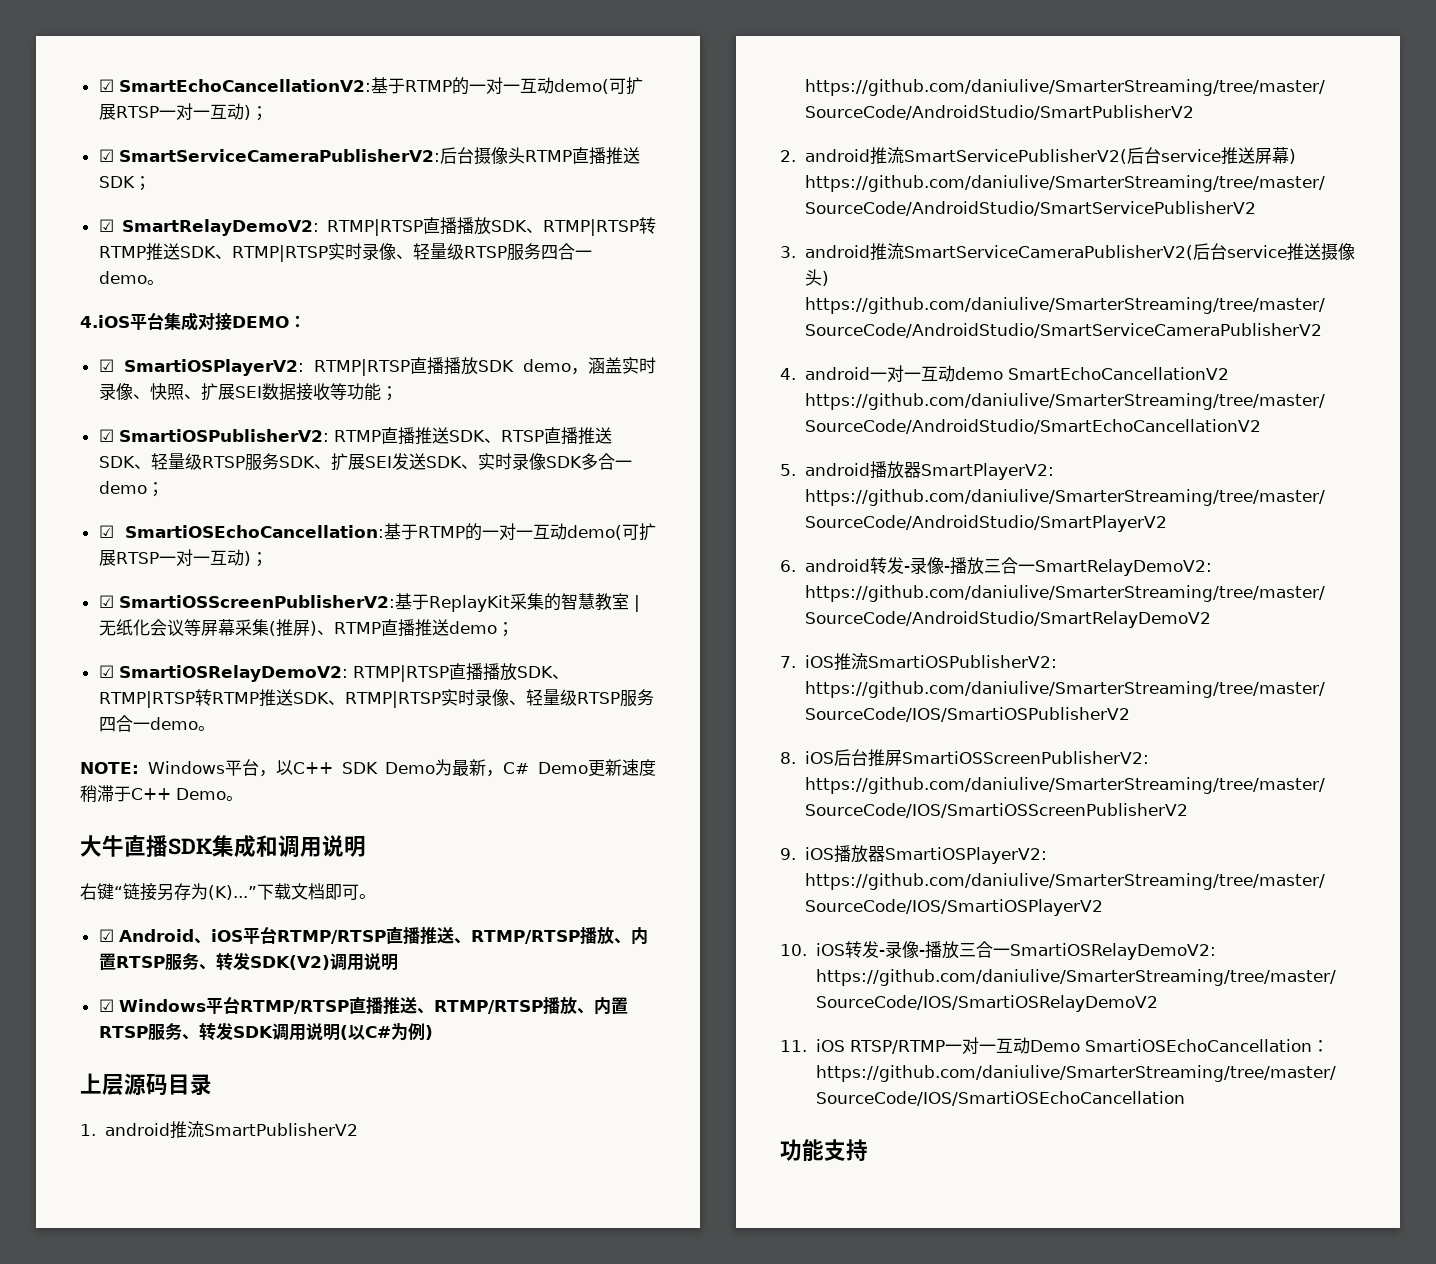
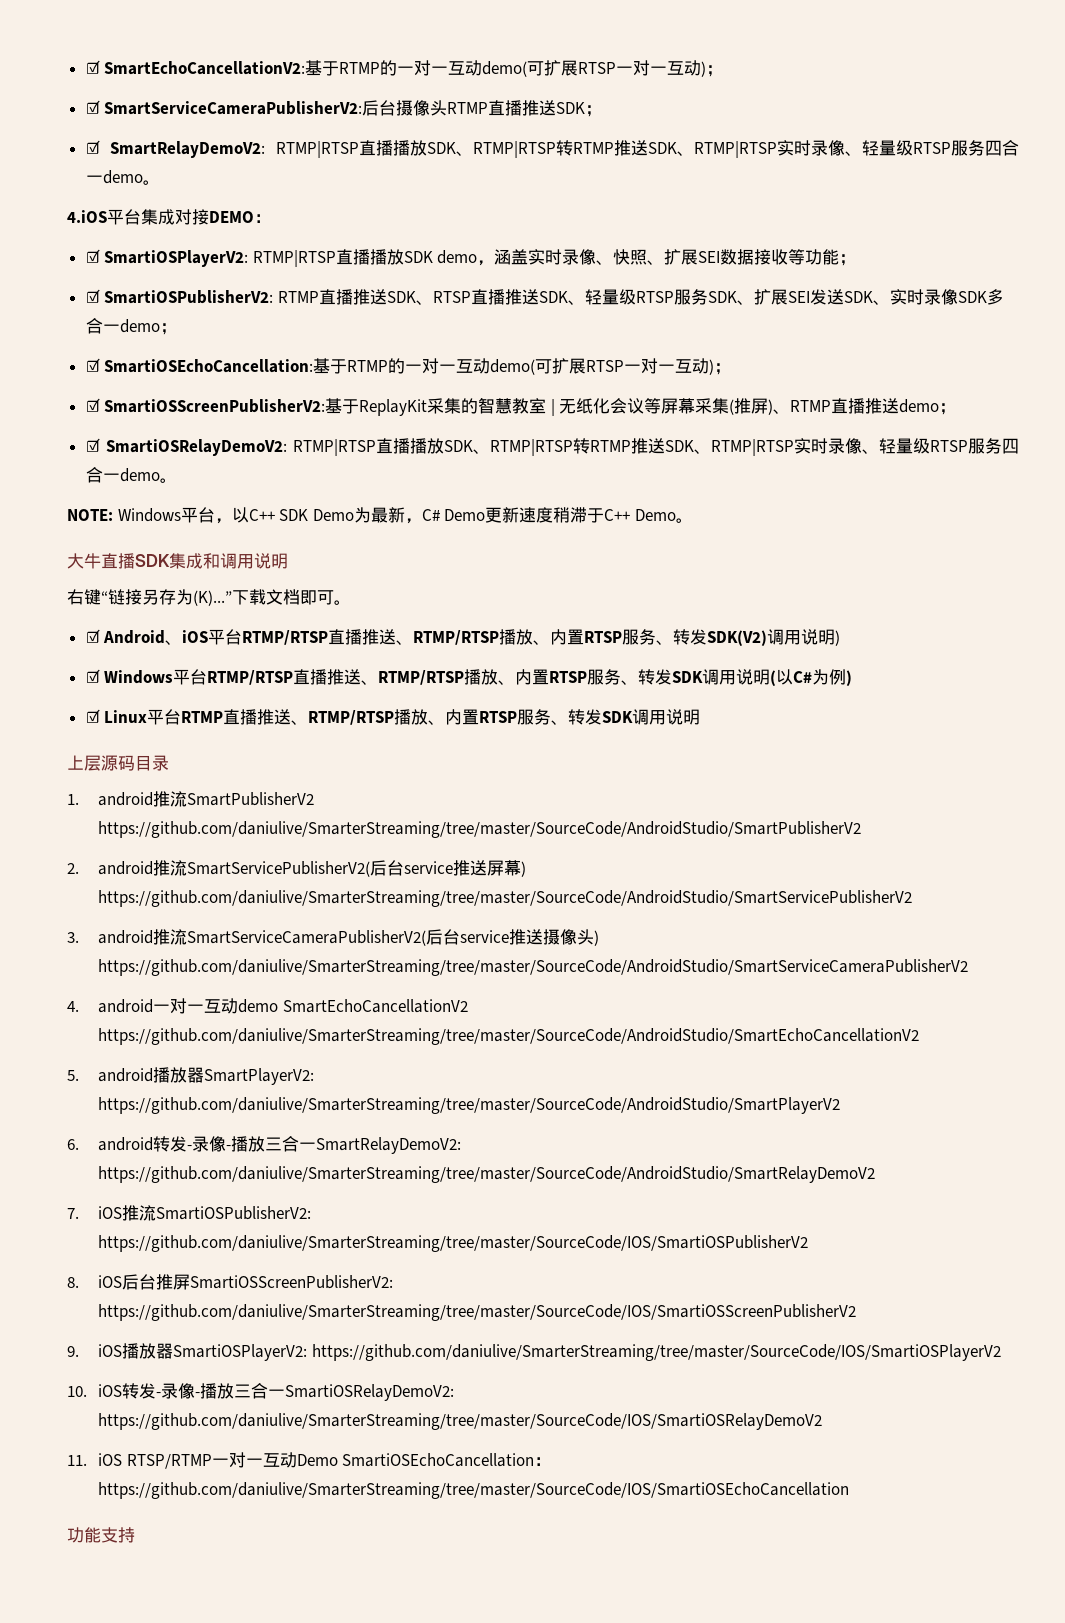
(398, 962) none -> [835,630,841,646] )
(433, 1032) none -> [85,709,701,725] // ☑ Linux平台RTMP直播推送、RTMP/RTSP播放、内置RTSP服务、转发SDK调用说明

